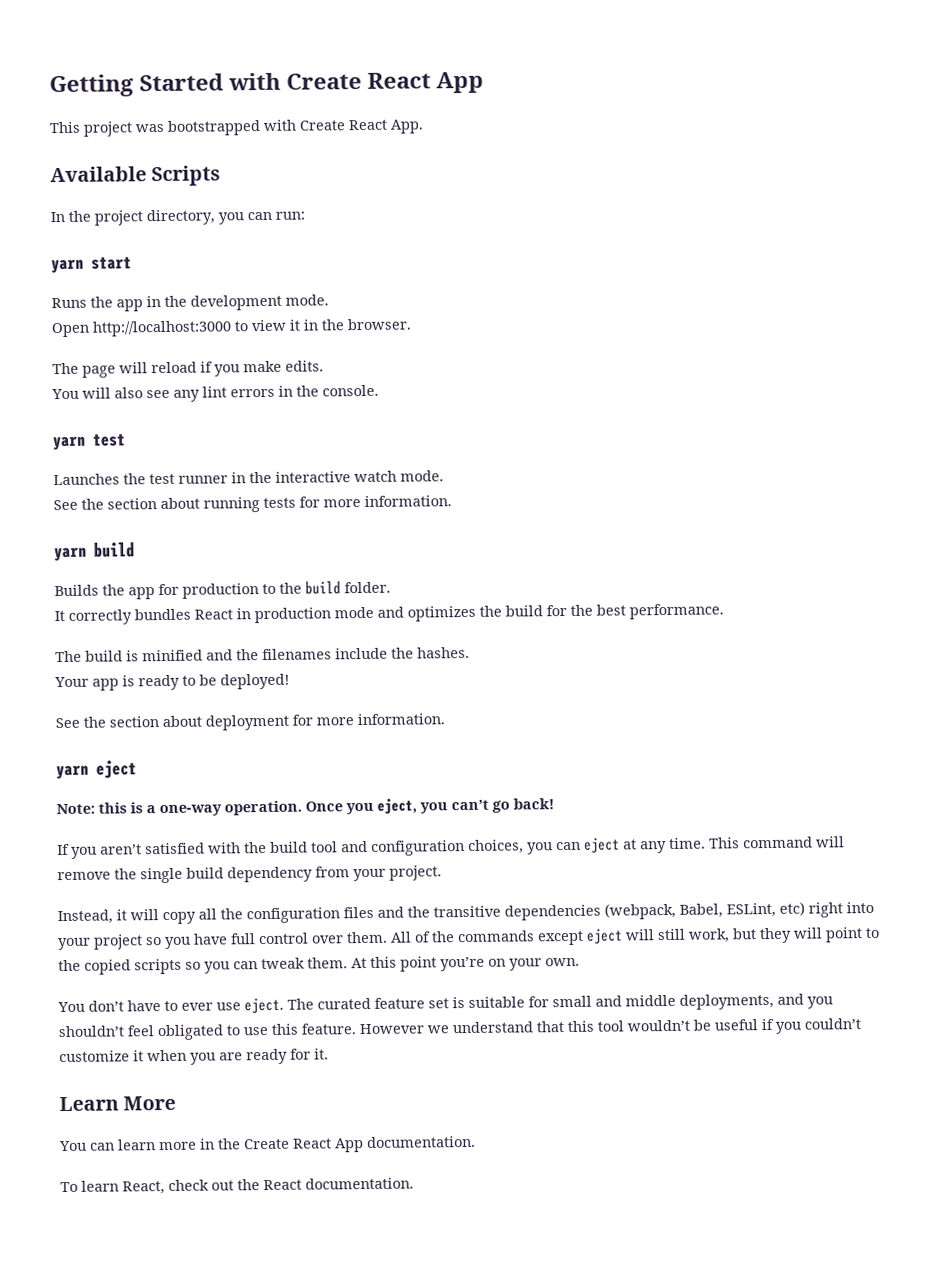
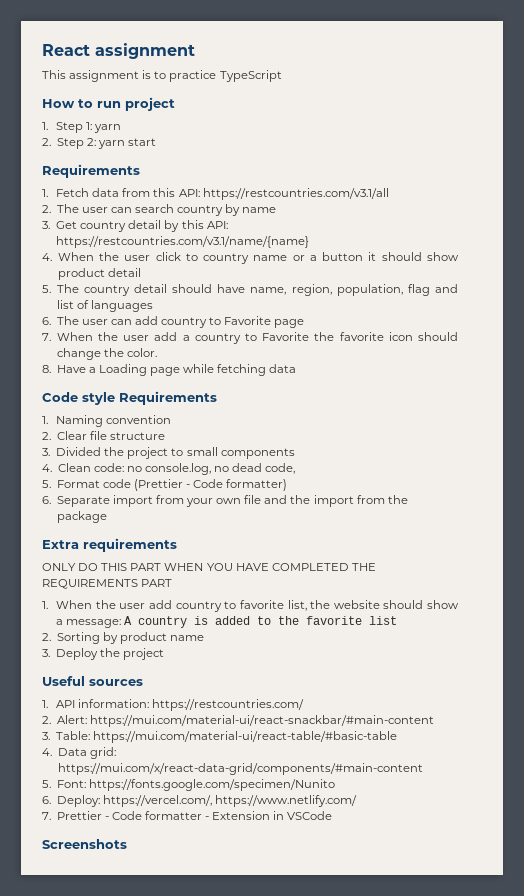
[49,71,485,98] [49,119,424,137] [50,165,222,187] [50,209,305,226] [51,256,132,274] [51,294,329,312] [51,318,411,338] [52,360,324,378] [51,384,379,402] [53,433,126,451] [53,470,444,486] [53,495,452,513] [54,542,135,562] [54,581,391,600] [54,603,724,625] [55,646,470,663] [54,673,290,691] [55,713,445,731] [56,760,137,780] [56,798,555,817] [57,836,845,859] [57,865,442,884] [57,901,874,925] [58,927,880,951] [58,956,580,975] [57,993,833,1014] [58,1018,861,1041] [59,1048,329,1065] [59,1095,177,1112] [59,1135,476,1153] [60,1177,414,1195] Getting Started with Create React App // This project was bootstrapped with Create React App. // Available Scripts // In the project directory, you can run: // yarn start // Runs the app in the development mode. // Open http://localhost:3000 to view it in the browser. // The page will reload if you make edits. // You will also see any lint errors in the console. // yarn test // Launches the test runner in the interactive watch mode. // See the section about running tests for more information. // yarn build // Builds the app for production to the build folder. // It correctly bundles React in production mode and optimizes the build for the best performance. // The build is minified and the filenames include the hashes. // Your app is ready to be deployed! // See the section about deployment for more information. // yarn eject // Note: this is a one-way operation. Once you eject, you can’t go back! // If you aren’t satisfied with the build tool and configuration choices, you can eject at any time. This command will remove the single build dependency from your project. // Instead, it will copy all the configuration files and the transitive dependencies (webpack, Babel, ESLint, etc) right into your project so you have full control over them. All of the commands except eject will still work, but they will point to the copied scripts so you can tweak them. At this point you’re on your own. // You don’t have to ever use eject. The curated feature set is suitable for small and middle deployments, and you shouldn’t feel obligated to use this feature. However we understand that this tool wouldn’t be useful if you couldn’t customize it when you are ready for it. // Learn More // You can learn more in the Create React App documentation. // To learn React, check out the React documentation. -> [42,43,195,59] [42,70,282,82] [42,97,175,111] [42,122,122,133] [42,138,157,149] [42,164,140,178] [42,188,389,200] [42,204,277,216] [42,220,228,232] [56,236,310,248] [42,252,459,264] [57,268,141,280] [42,284,458,296] [56,300,153,312] [42,316,305,328] [42,332,458,344] [56,348,157,360] [42,364,297,376] [42,391,217,405] [42,415,172,427] [42,431,165,440] [42,447,295,459] [42,463,296,475] [42,479,288,491] [42,495,408,507] [56,511,107,523] [42,538,177,552] [42,563,376,571] [42,579,173,589] [42,600,459,612] [56,616,398,628] [42,632,205,644] [42,648,165,660] [42,676,143,686] [42,699,305,711] [42,715,434,727] [42,731,398,743] [42,747,116,759] [57,763,423,775] [42,779,335,791] [42,795,357,807] [42,811,333,820] [42,839,127,849] React assignment // This assignment is to practice TypeScript // How to run project // 1. Step 1: yarn // 2. Step 2: yarn start // Requirements // 1. Fetch data from this API: https://restcountries.com/v3.1/all // 2. The user can search country by name // 3. Get country detail by this API: https://restcountries.com/v3.1/name/{name} // 4. When the user click to country name or a button it should show product detail // 5. The country detail should have name, region, population, flag and list of languages // 6. The user can add country to Favorite page // 7. When the user add a country to Favorite the favorite icon should change the color. // 8. Have a Loading page while fetching data // Code style Requirements // 1. Naming convention // 2. Clear file structure // 3. Divided the project to small components // 4. Clean code: no console.log, no dead code, // 5. Format code (Prettier - Code formatter) // 6. Separate import from your own file and the import from the package // Extra requirements // ONLY DO THIS PART WHEN YOU HAVE COMPLETED THE REQUIREMENTS PART // 1. When the user add country to favorite list, the website should show a message: A country is added to the favorite list // 2. Sorting by product name // 3. Deploy the project // Useful sources // 1. API information: https://restcountries.com/ // 2. Alert: https://mui.com/material-ui/react-snackbar/#main-content // 3. Table: https://mui.com/material-ui/react-table/#basic-table // 4. Data grid: https://mui.com/x/react-data-grid/components/#main-content // 5. Font: https://fonts.google.com/specimen/Nunito // 6. Deploy: https://vercel.com/, https://www.netlify.com/ // 7. Prettier - Code formatter - Extension in VSCode // Screenshots

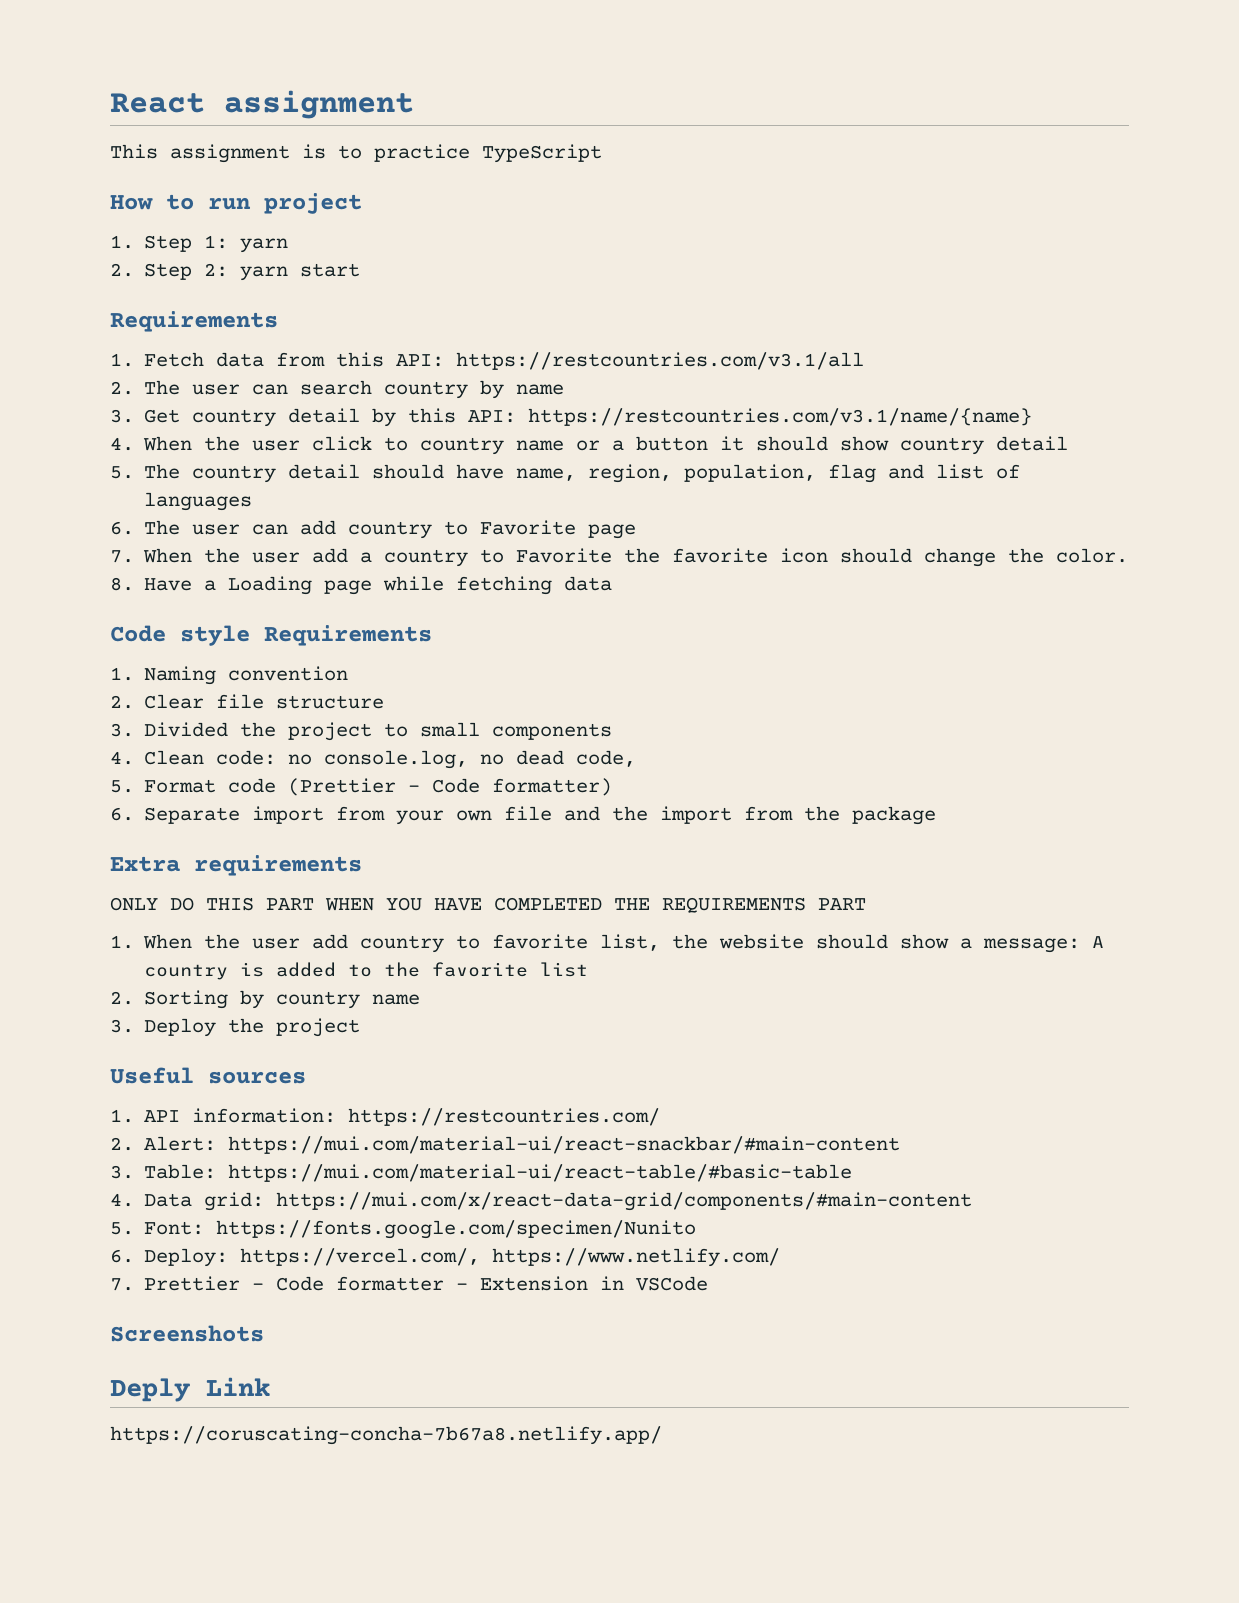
[57,268,105,280] product -> [900,437,985,455] country
[119,632,167,644] product -> [276,991,361,1009] country
(127, 844) none -> [110,1377,270,1402] [110,1426,662,1445] // Deply Link // https://coruscating-concha-7b67a8.netlify.app/

